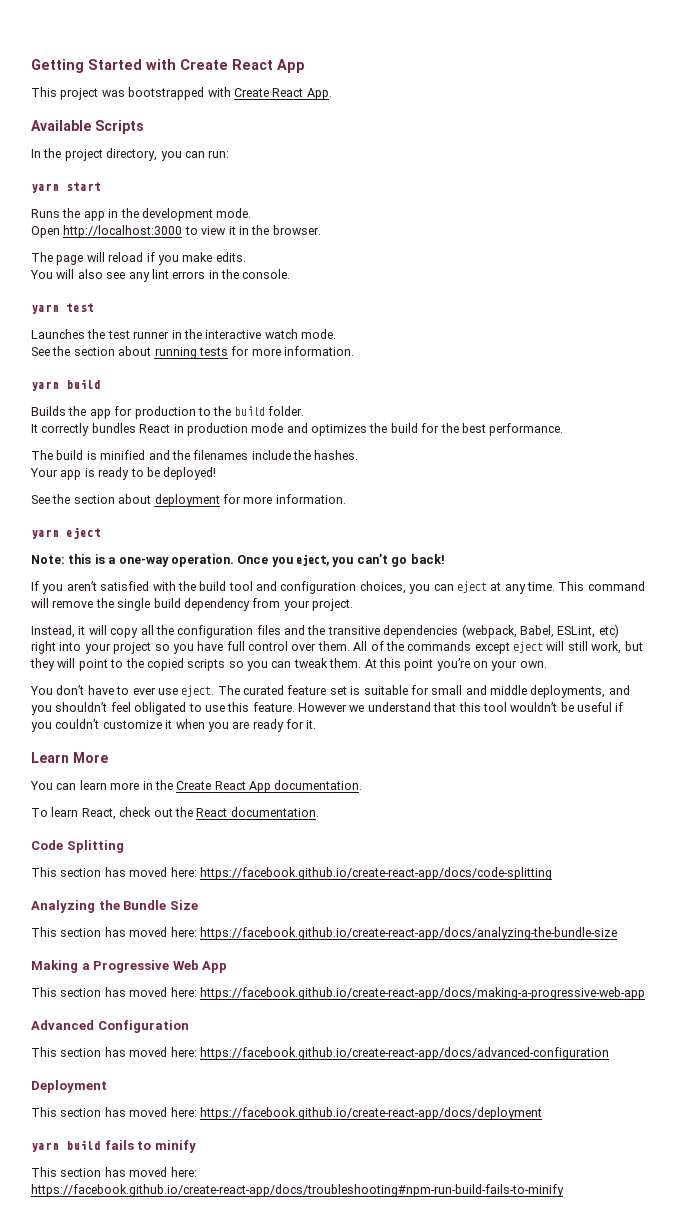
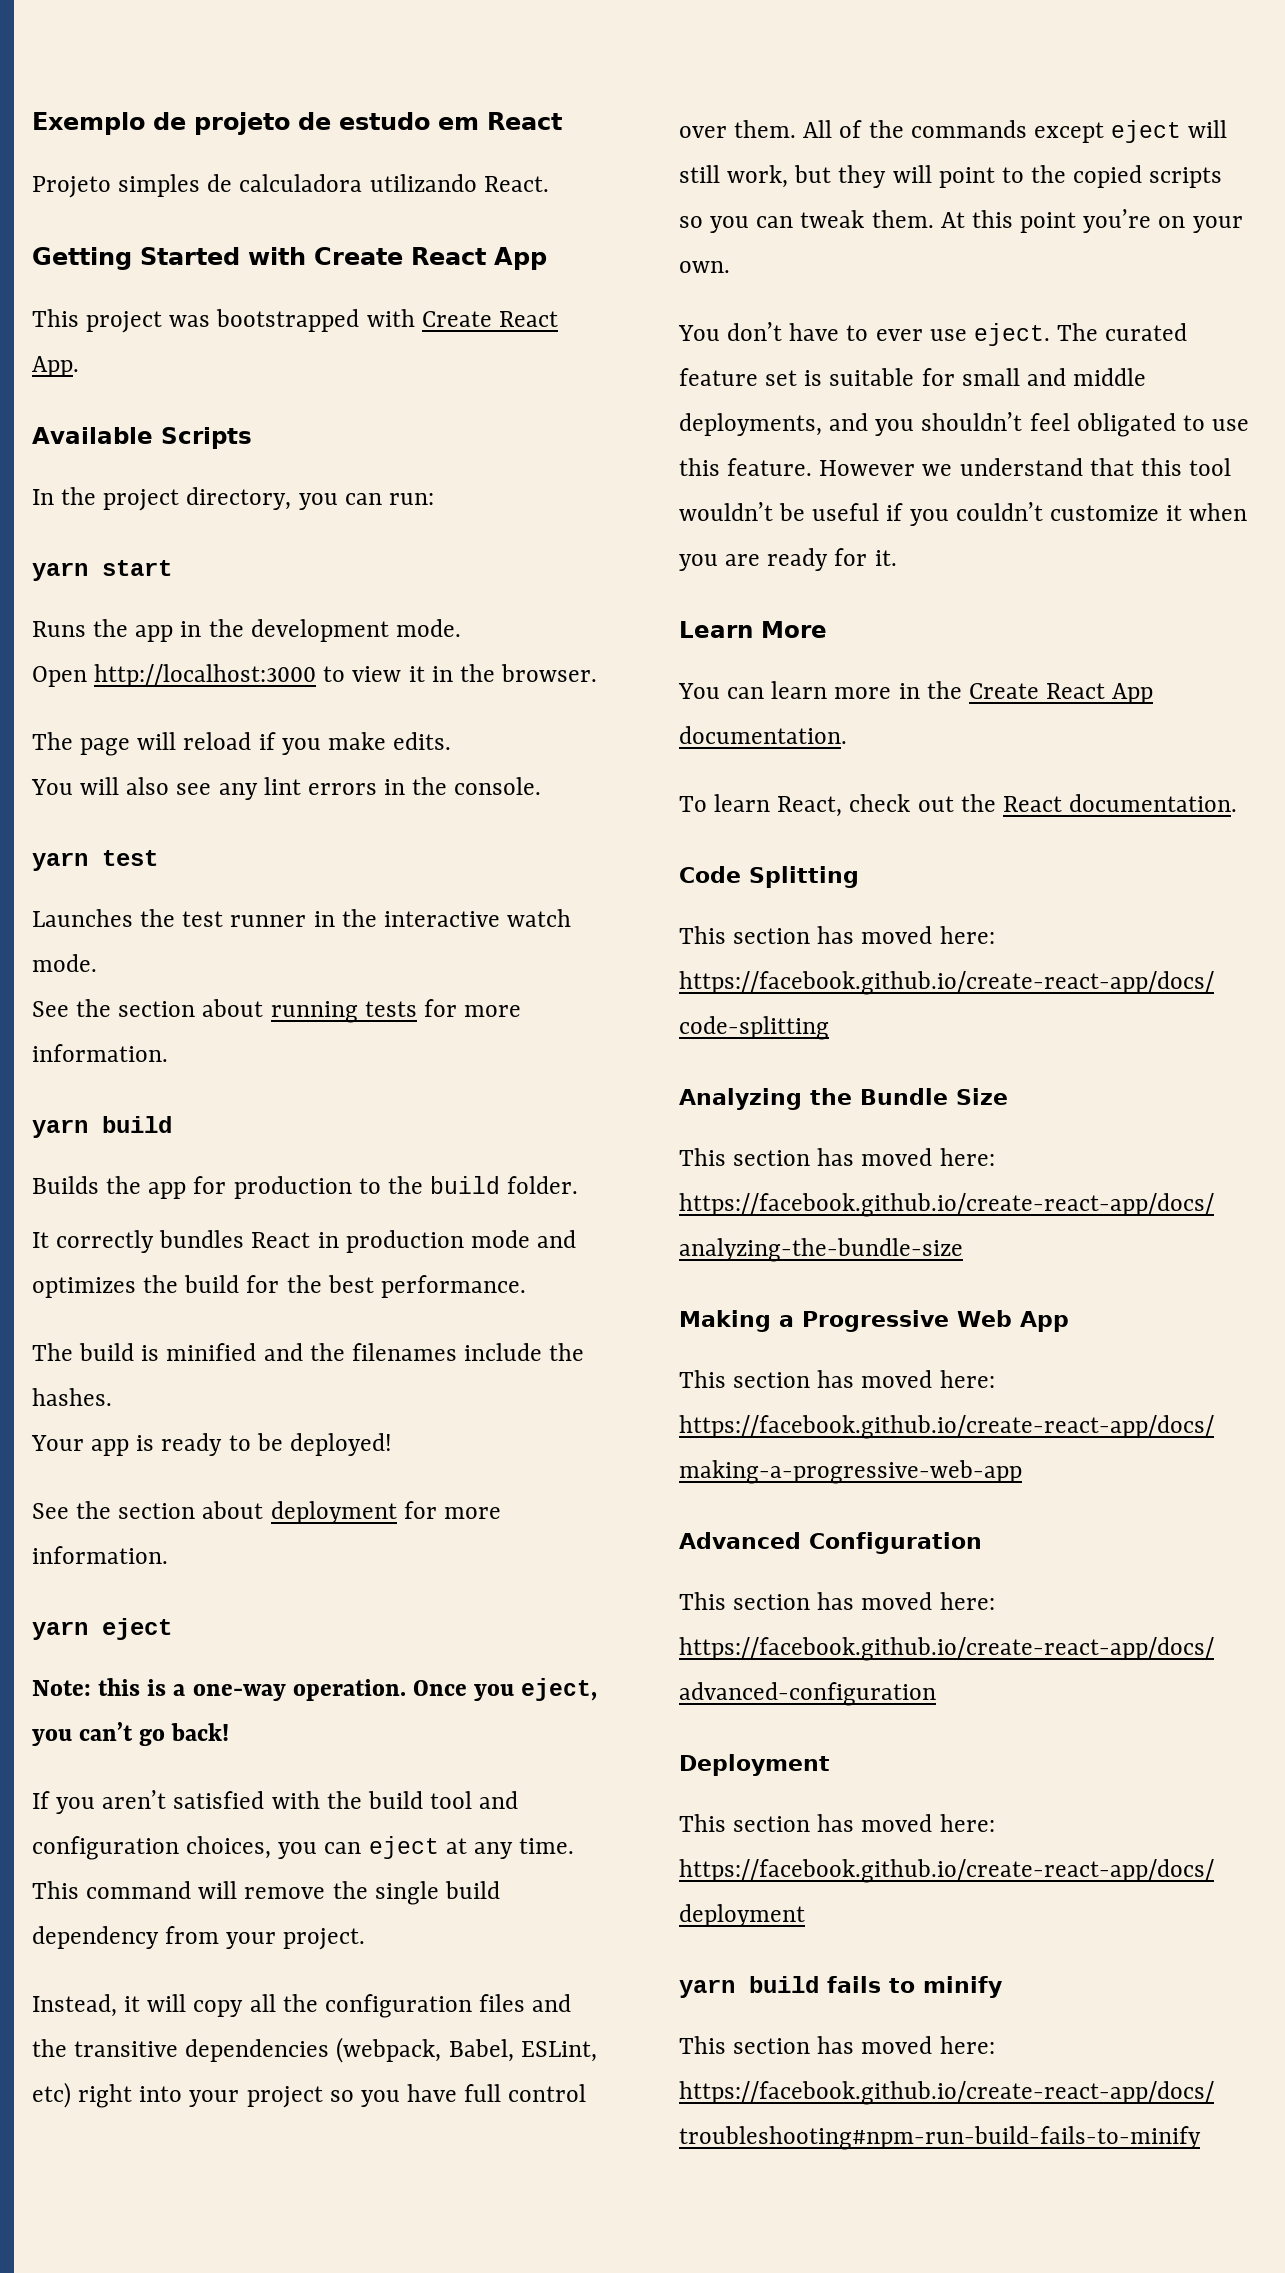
(31, 66) none -> [32,112,562,135] [32,174,549,198] Exemplo de projeto de estudo em React // Projeto simples de calculadora utilizando React. //

